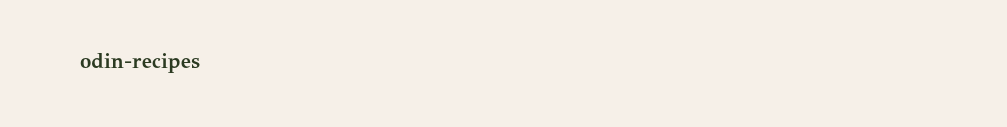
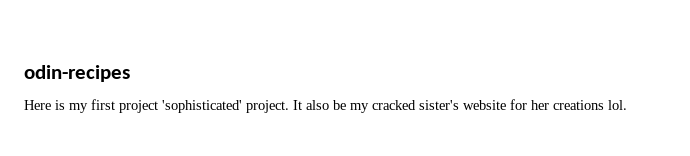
(200, 63) none -> [24,99,627,113] // Here is my first project 'sophisticated' project. It also be my cracked sister's website for her creations lol.

